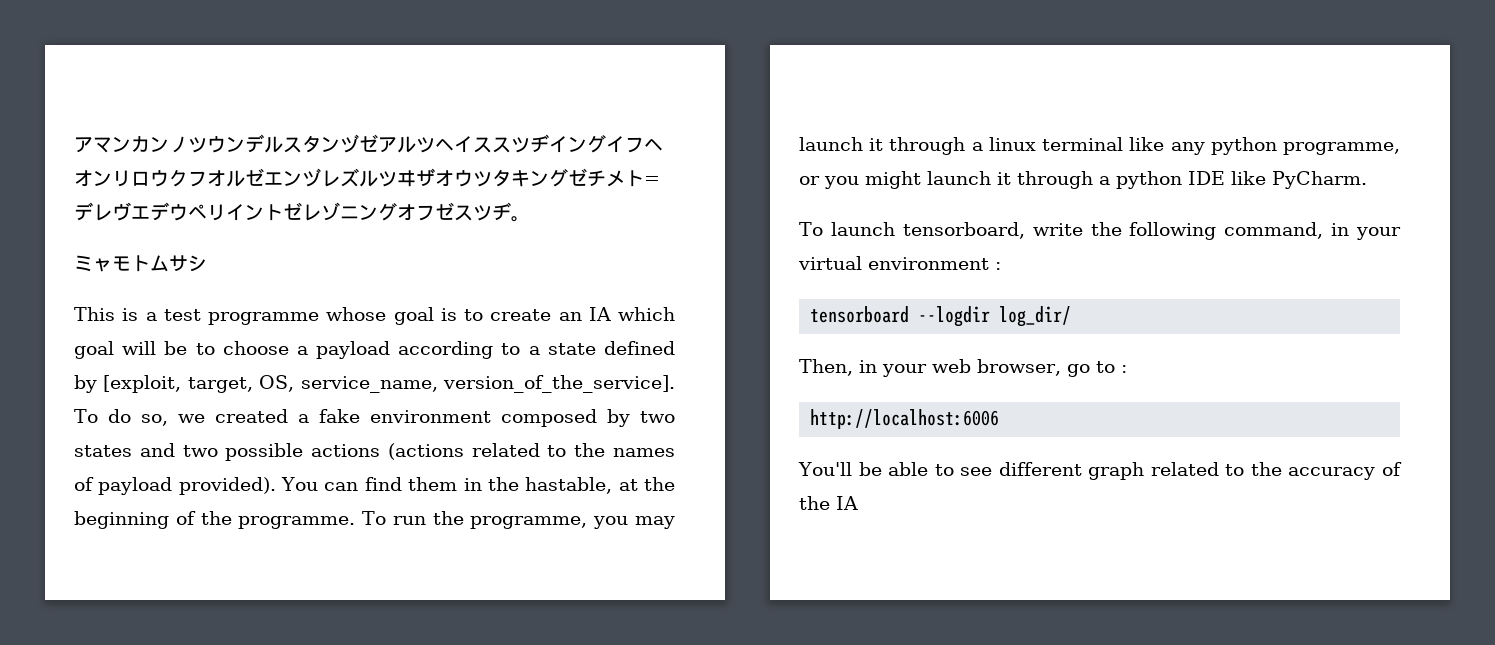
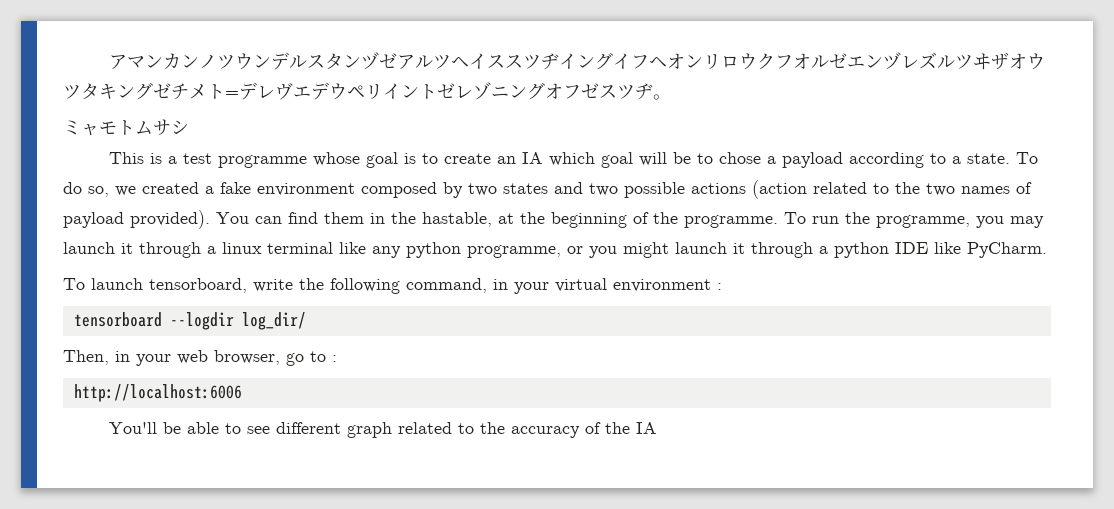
[222,341,289,355] choose -> [718,152,761,164] chose
[547,341,675,355] [74,375,675,393] state defined by [exploit, target, OS, service_name, version_of_the_service]. -> [966,153,1010,164] state.
[387,443,606,460] (actions related to the -> [752,180,955,199] (action related to the two

